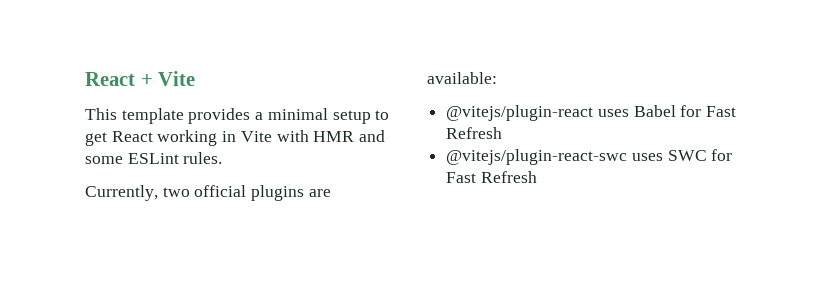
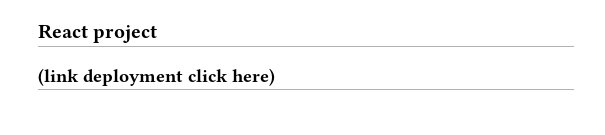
[85,71,196,86] [85,108,390,124] [85,130,386,146] [85,152,223,164] [85,185,331,201] [427,72,497,84] [446,105,737,121] [446,127,503,139] [446,149,733,165] [446,171,537,183] React + Vite // This template provides a minimal setup to get React working in Vite with HMR and some ESLint rules. // Currently, two official plugins are available: // @vitejs/plugin-react uses Babel for Fast Refresh // @vitejs/plugin-react-swc uses SWC for Fast Refresh -> [38,24,158,43] [38,68,275,86] React project // (link deployment click here)

